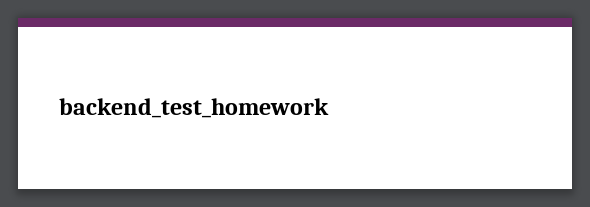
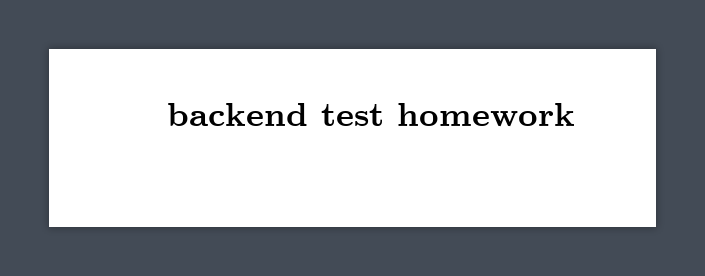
[59,98,329,118] backend_test_homework -> [167,103,575,127] backend test homework

